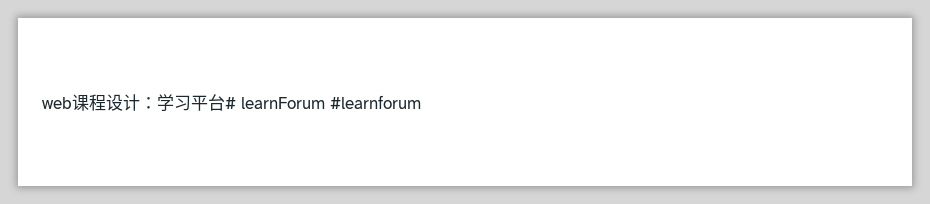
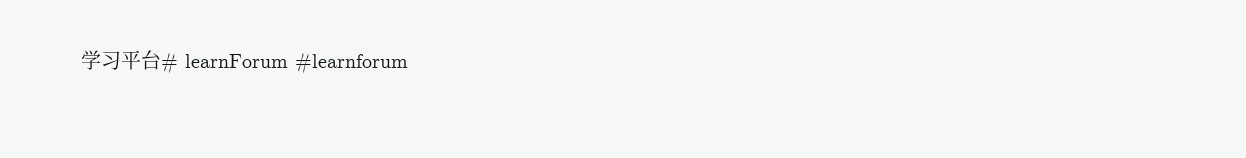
[42,94,157,111] web课程设计： -> (81, 60) none

